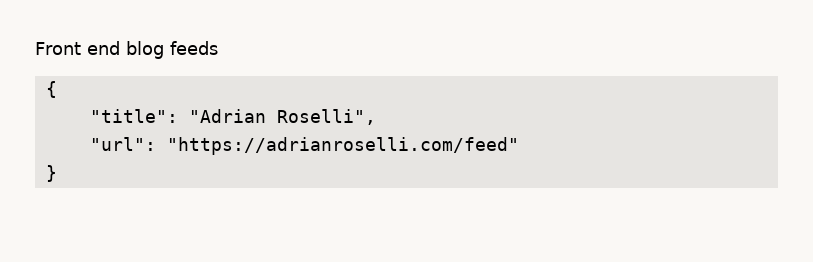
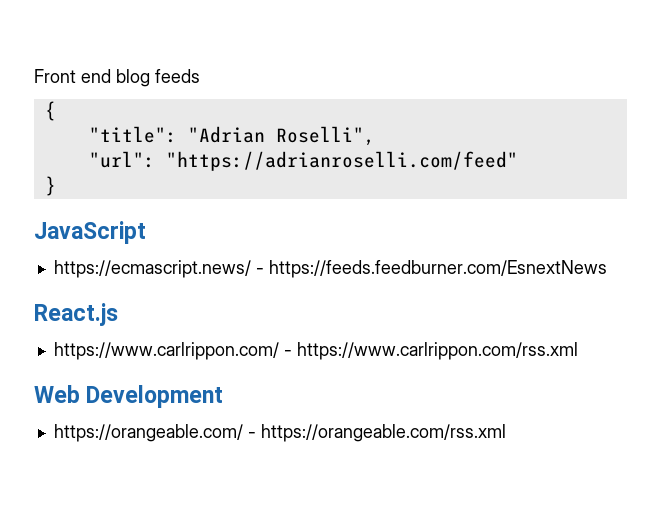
(57, 173) none -> [34,221,146,244] [53,260,607,278] [34,303,118,326] [53,342,578,360] [34,385,224,408] [53,424,506,442] // JavaScript // https://ecmascript.news/ - https://feeds.feedburner.com/EsnextNews // React.js // https://www.carlrippon.com/ - https://www.carlrippon.com/rss.xml // Web Development // https://orangeable.com/ - https://orangeable.com/rss.xml

